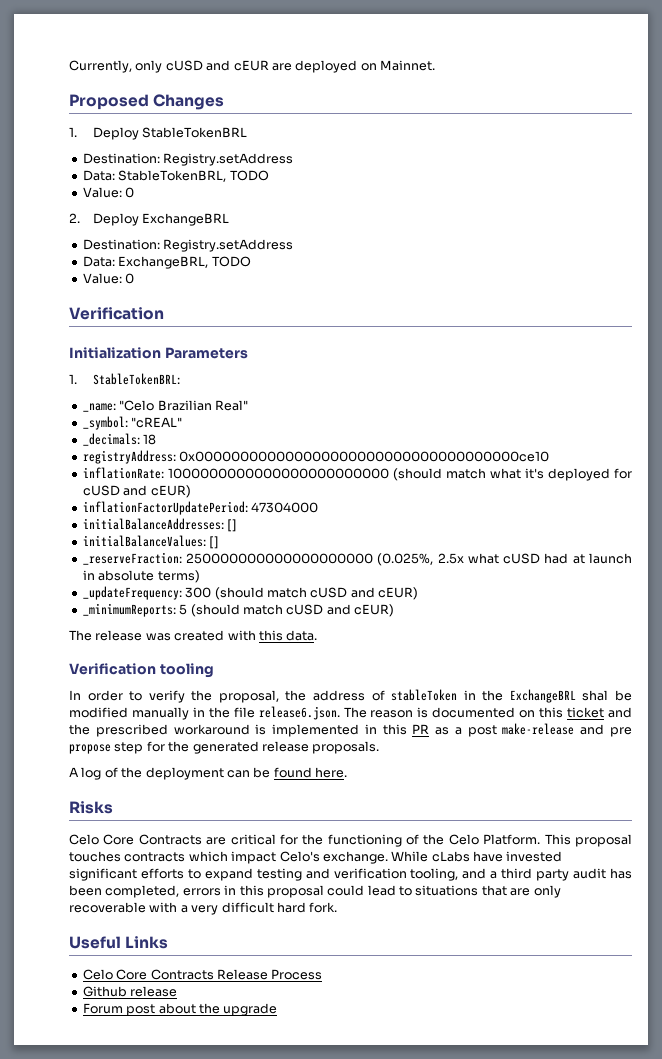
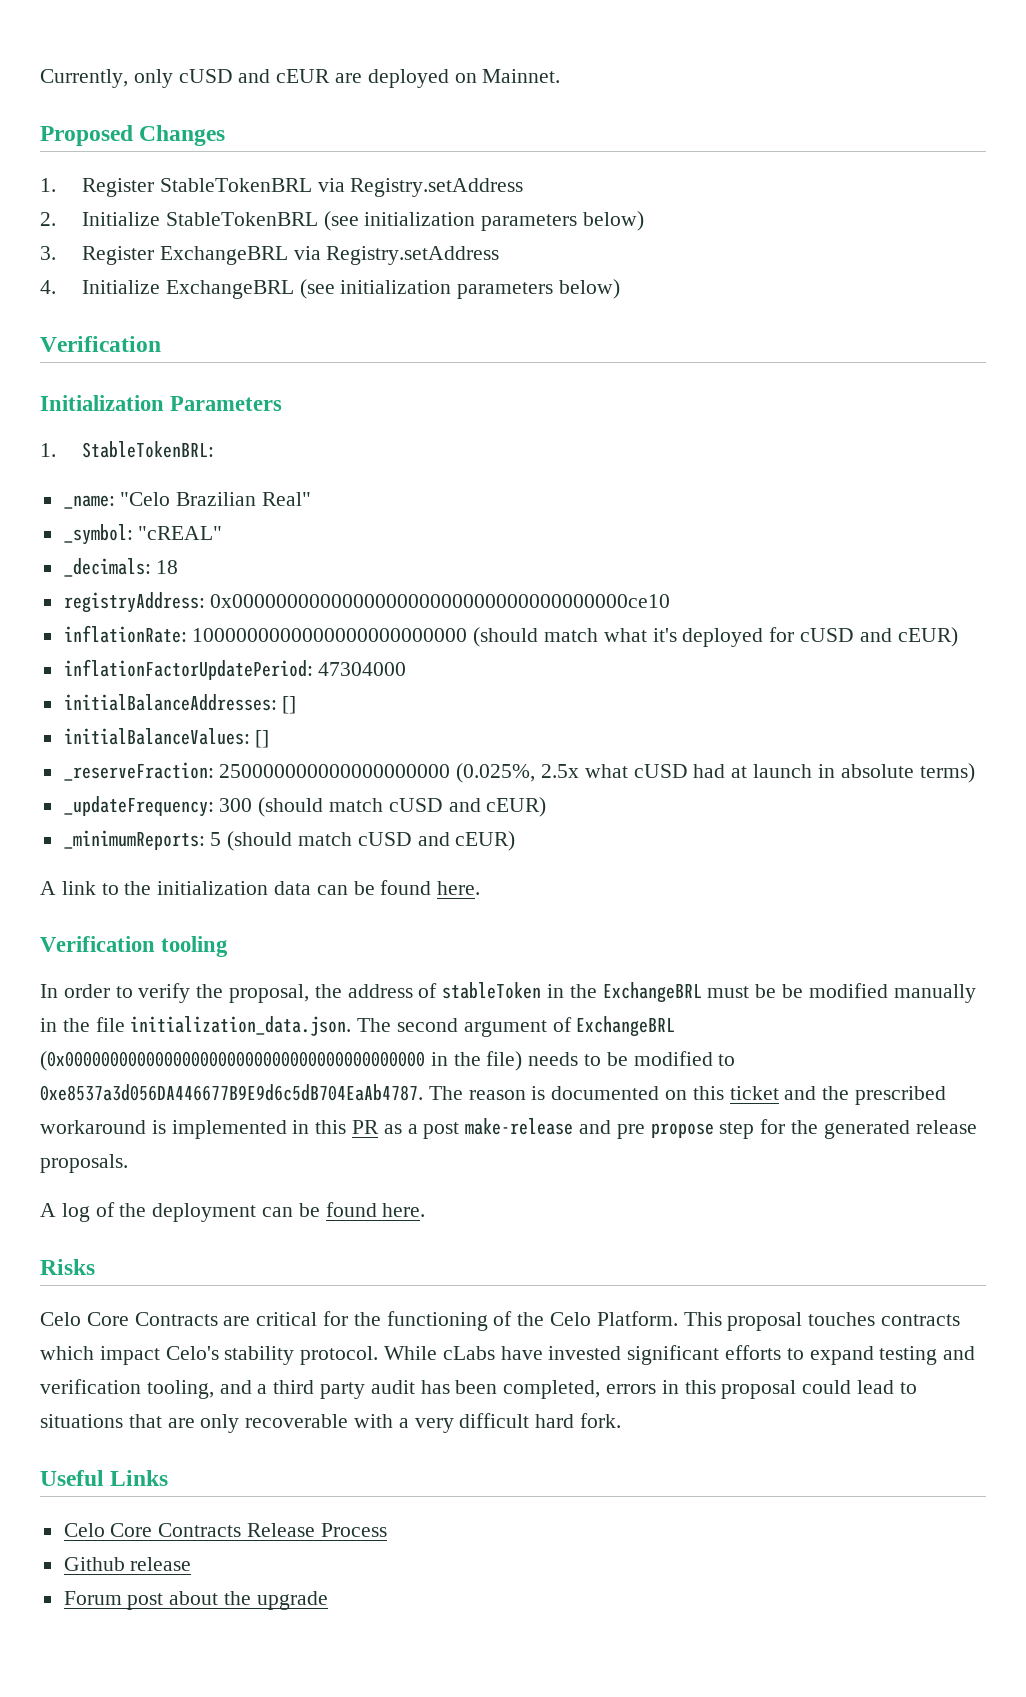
[92,127,248,140] [82,153,294,166] [82,170,269,182] [82,187,135,198] [69,213,230,226] [82,239,294,252] [82,256,251,269] [82,273,135,284] Deploy StableTokenBRL // Destination: Registry.setAddress // Data: StableTokenBRL, TODO // Value: 0 // 2. Deploy ExchangeBRL // Destination: Registry.setAddress // Data: ExchangeBRL, TODO // Value: 0 -> [82,178,524,197] [40,211,645,231] [40,246,500,265] [40,279,621,299] Register StableTokenBRL via Registry.setAddress // 2. Initialize StableTokenBRL (see initialization parameters below) // 3. Register ExchangeBRL via Registry.setAddress // 4. Initialize ExchangeBRL (see initialization parameters below)
[69,630,318,641] The release was created with this data. -> [40,880,481,895] A link to the initialization data can be found here.
[582,690,609,701] shal -> [707,984,777,998] must be
[258,706,340,720] release6.json. -> [130,1016,676,1037] [40,1051,736,1071] [40,1084,423,1101] initialization_data.json. The second argument of ExchangeBRL (0x0000000000000000000000000000000000000000 in the file) needs to be modified to 0xe8537a3d056DA446677B9E9d6c5dB704EaAb4787.
[322,851,388,864] exchange. -> [224,1346,379,1365] stability protocol.

